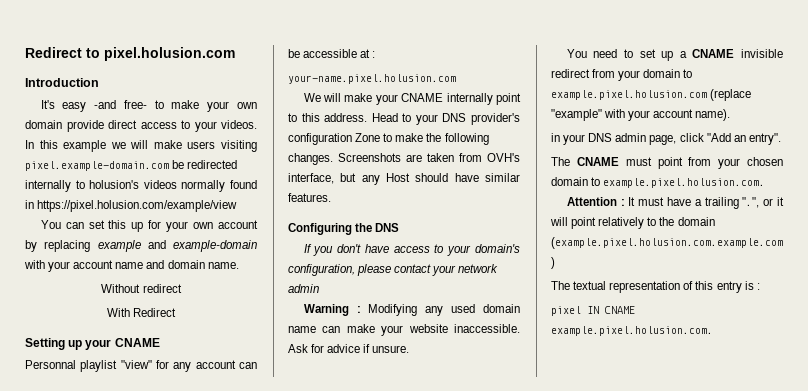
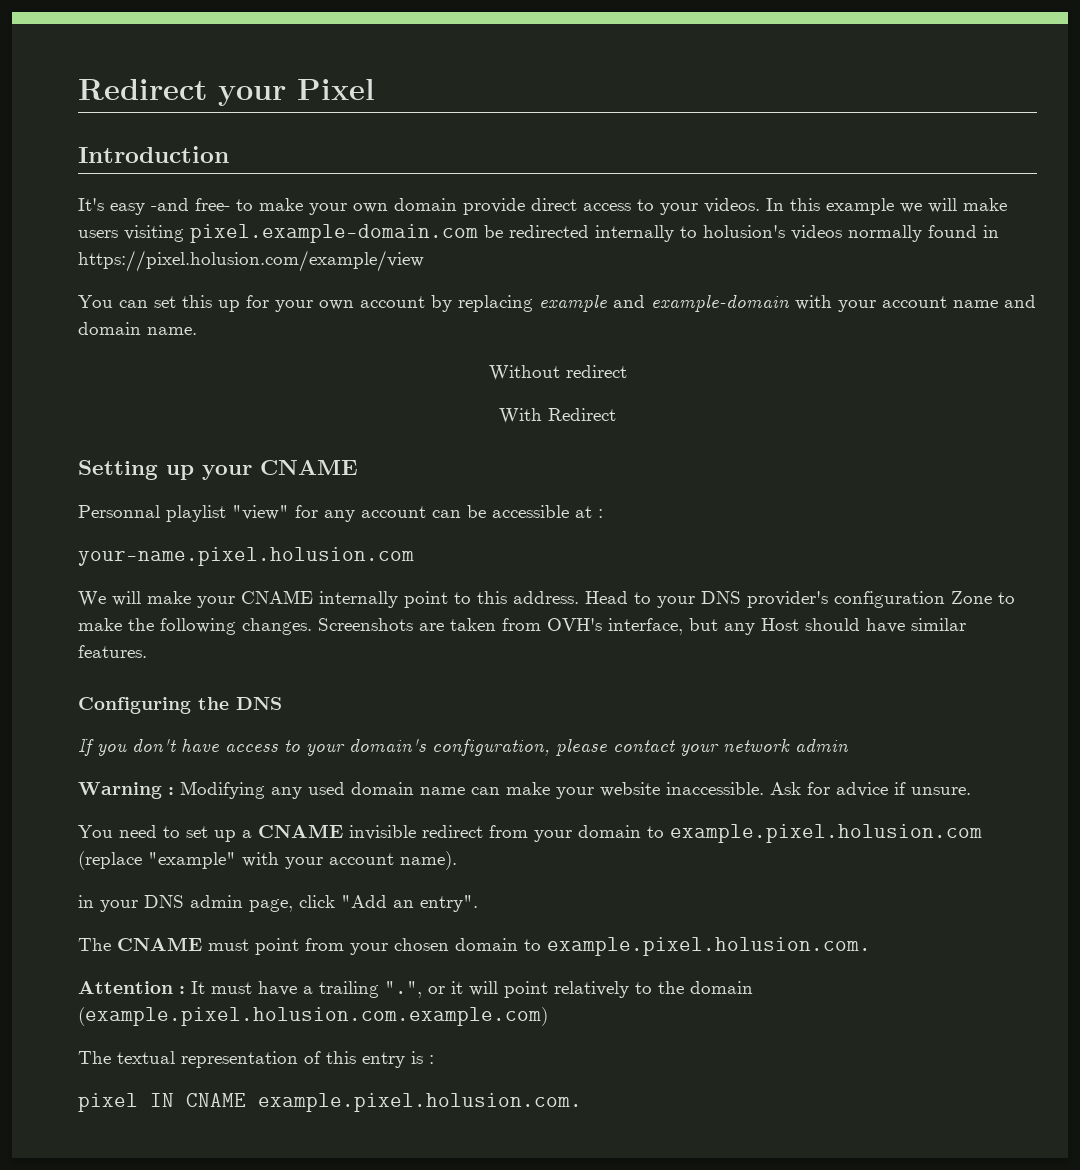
[25,47,235,61] Redirect to pixel.holusion.com -> [78,79,375,106] Redirect your Pixel

